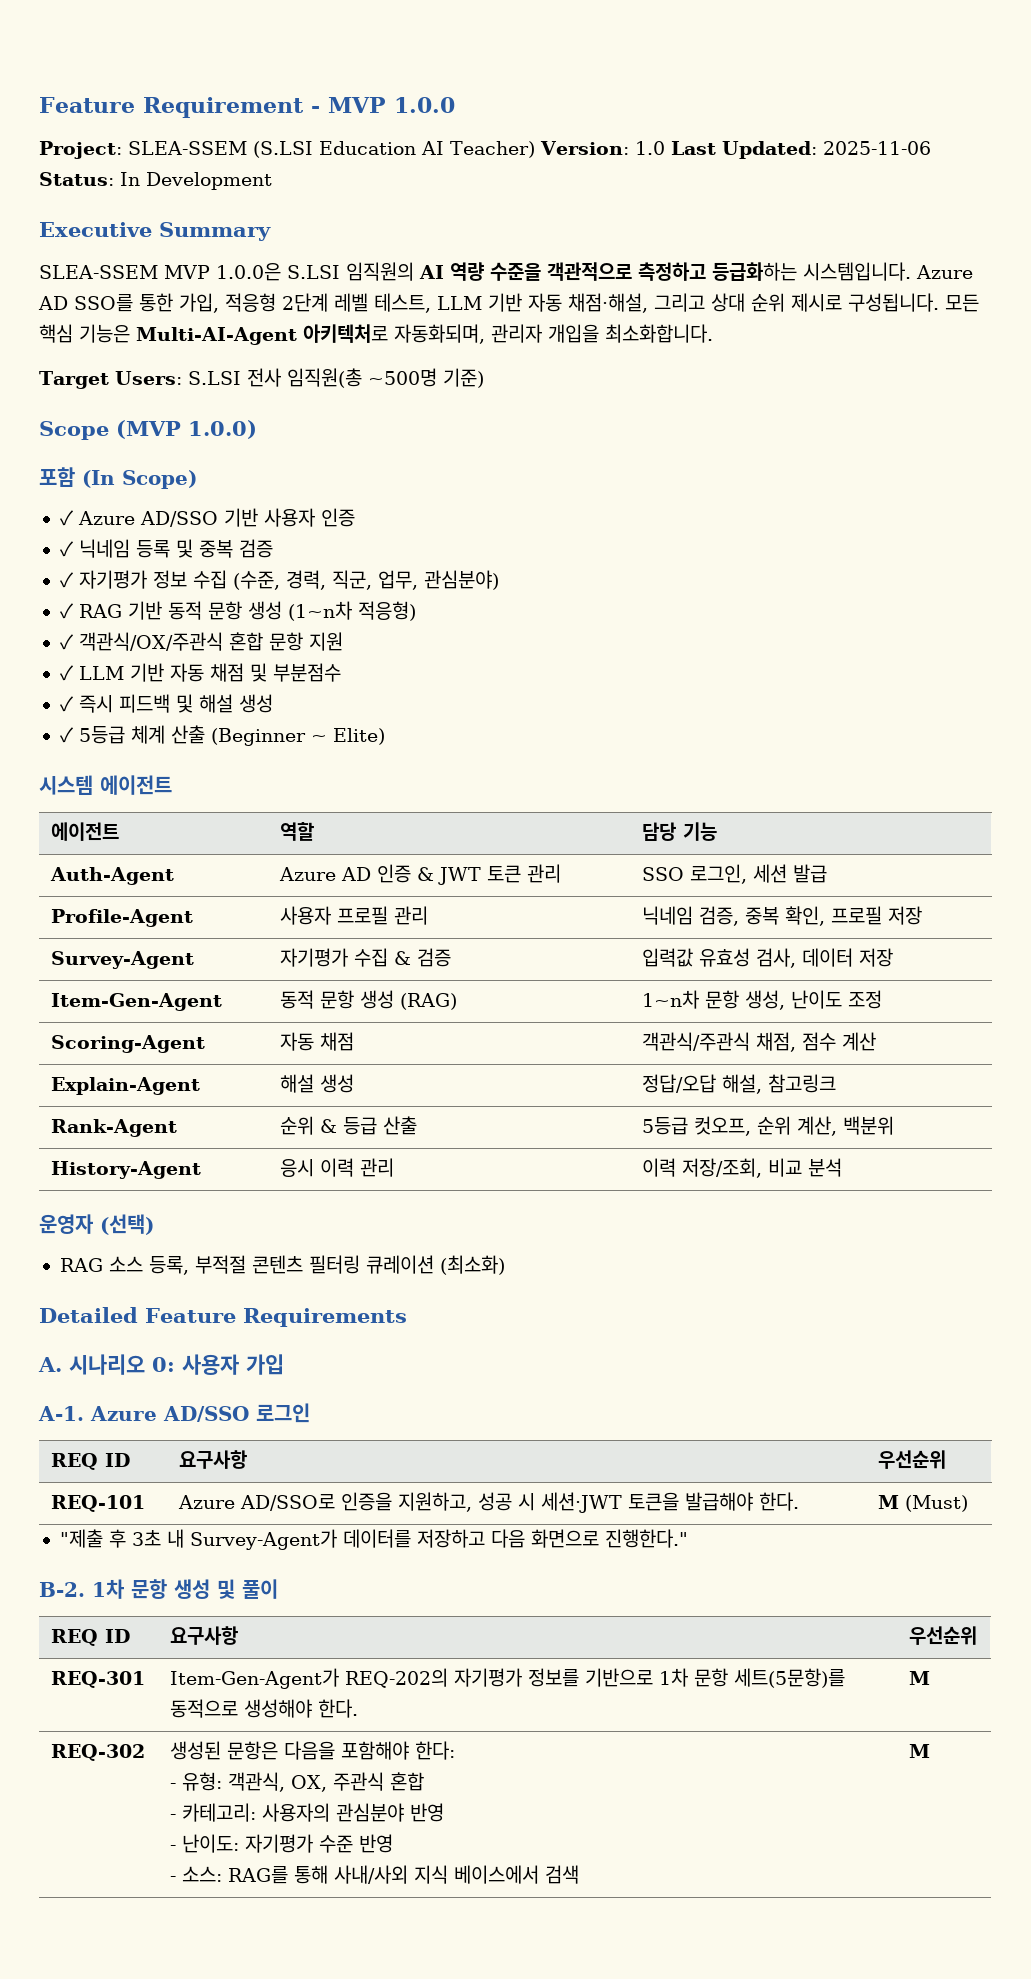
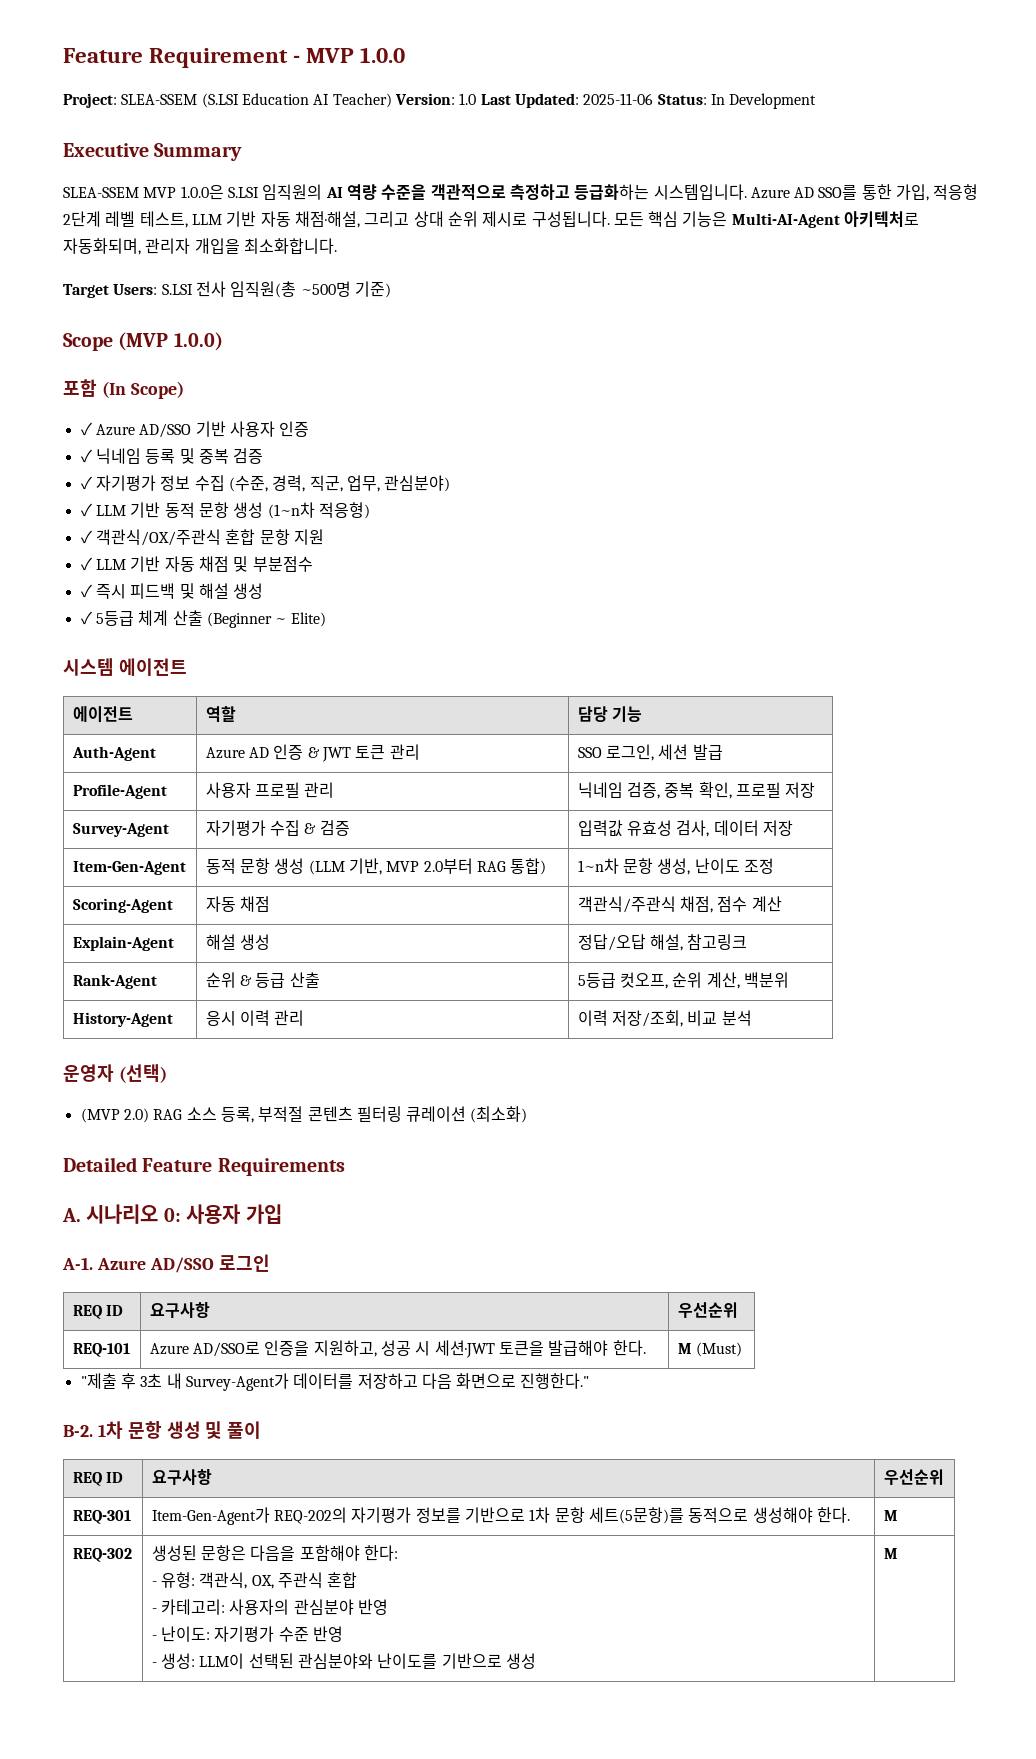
[78,604,122,618] RAG -> [95,505,126,516] LLM
[400,993,458,1010] (RAG) -> [308,858,547,875] (LLM 기반, MVP 2.0부터 RAG 통합)
(154, 1224) none -> [80,1108,149,1123] (MVP 2.0)
[182,1865,580,1884] 소스: RAG를 통해 사내/사외 지식 베이스에서 검색 -> [161,1653,537,1669] 생성: LLM이 선택된 관심분야와 난이도를 기반으로 생성

